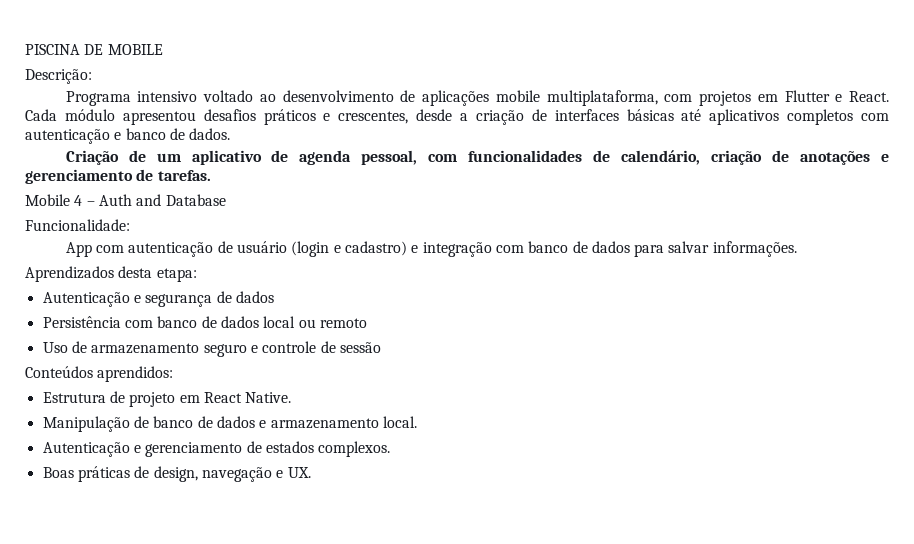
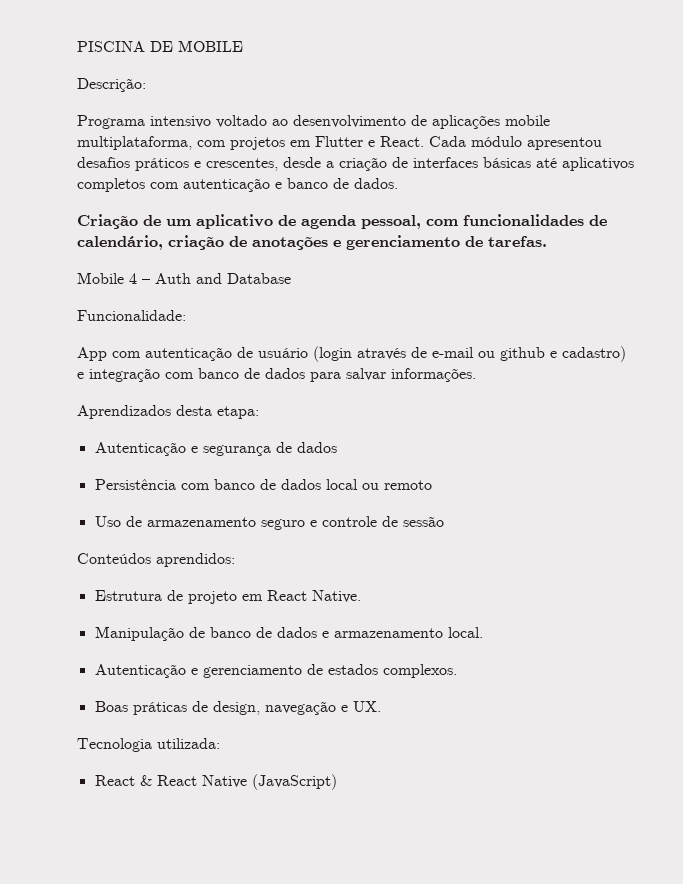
(330, 249) none -> [357,347,545,361] através de e-mail ou github
(311, 472) none -> [77,738,220,752] [94,774,337,790] // Tecnologia utilizada: // React & React Native (JavaScript)

